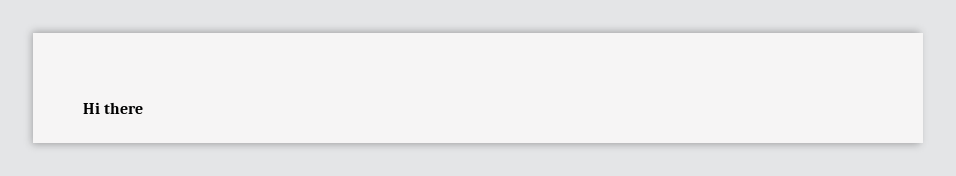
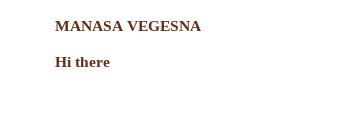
(83, 108) none -> [55,21,203,31] MANASA VEGESNA //

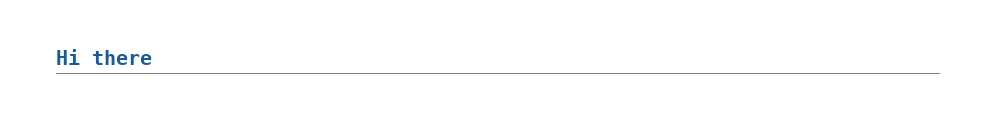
[55,21,203,31] MANASA VEGESNA // -> (56, 57) none

